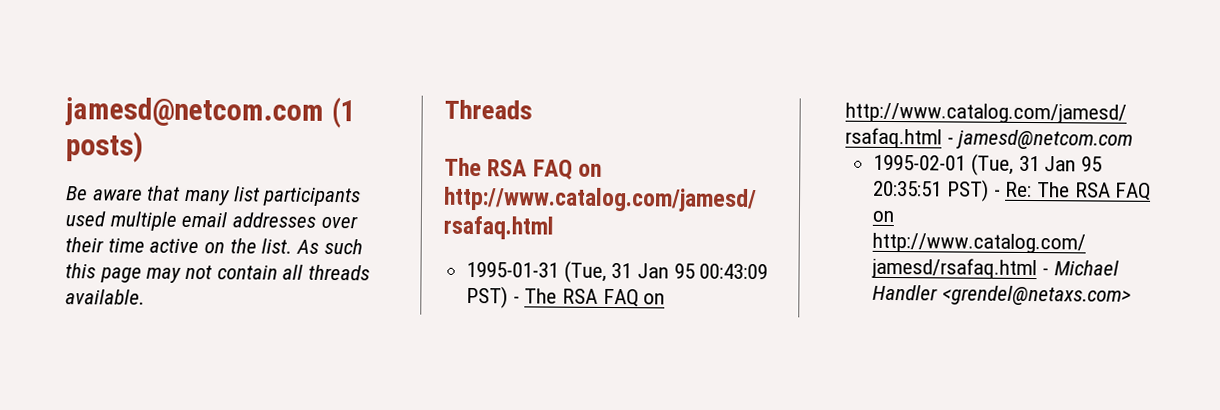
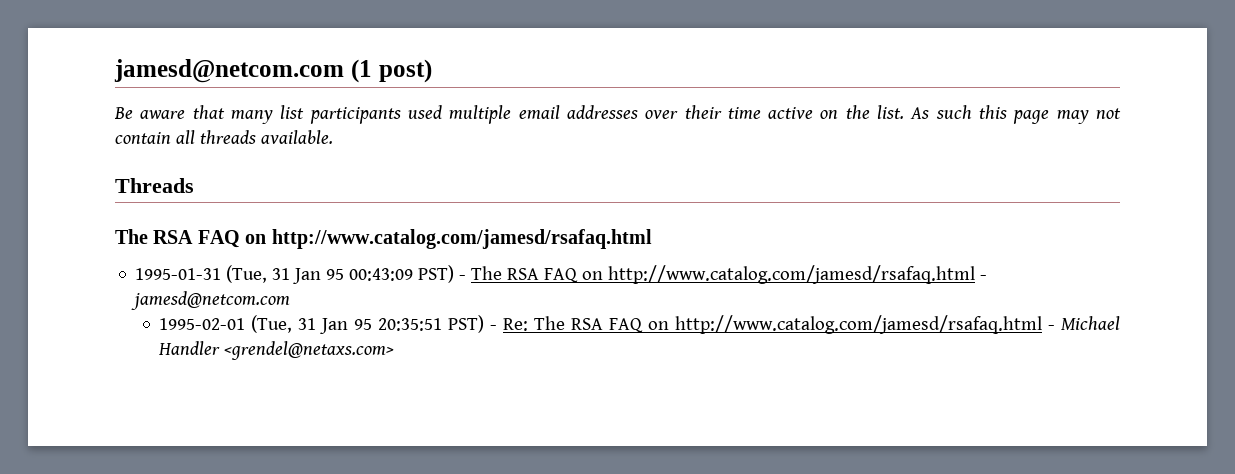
[66,131,144,163] posts) -> [378,59,432,83] post)

